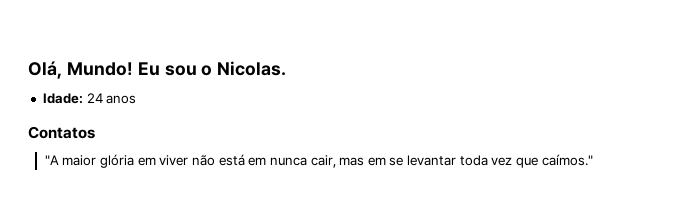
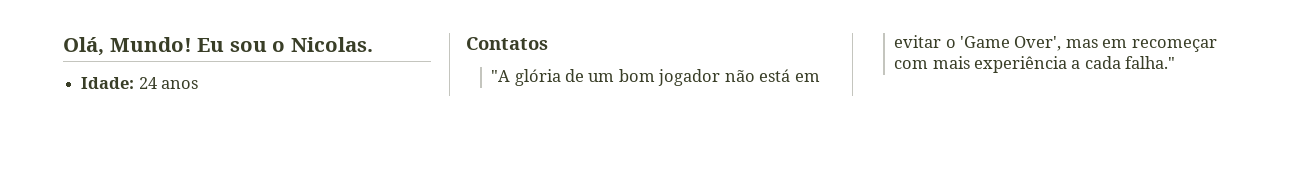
[62,154,593,168] maior glória em viver não está em nunca cair, mas em se levantar toda vez que caímos." -> [514,69,820,86] [894,35,1217,52] [894,56,1176,73] glória de um bom jogador não está em evitar o 'Game Over', mas em recomeçar com mais experiência a cada falha."

